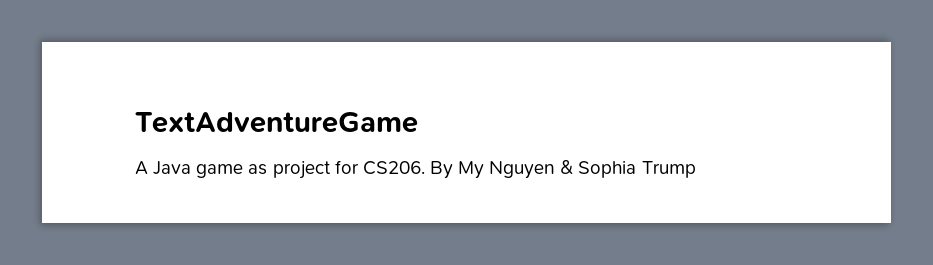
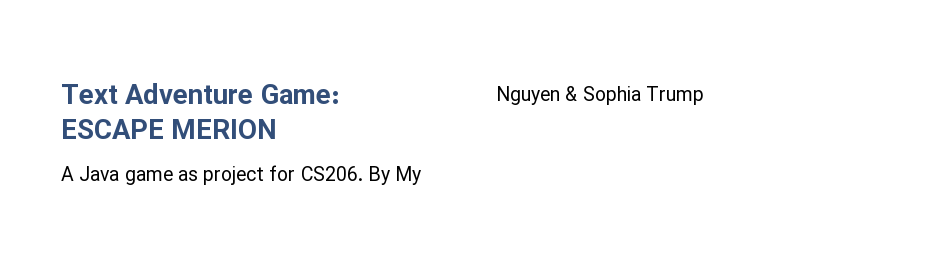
[135,112,418,133] TextAdventureGame -> [61,83,340,104] [61,119,278,139] Text Adventure Game: ESCAPE MERION

